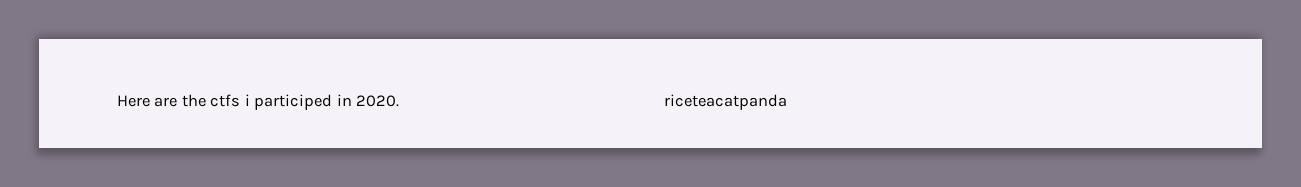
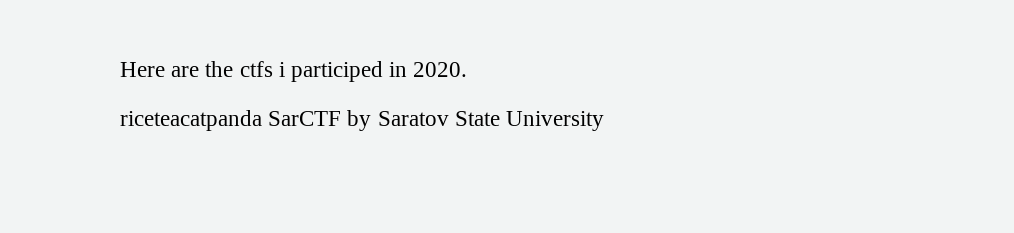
(787, 102) none -> [268,110,605,131] SarCTF by Saratov State University

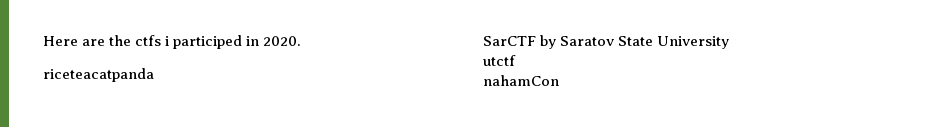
(262, 120) none -> (154, 75) //
(605, 121) none -> [483,55,516,66] [483,75,559,86] // utctf // nahamCon

